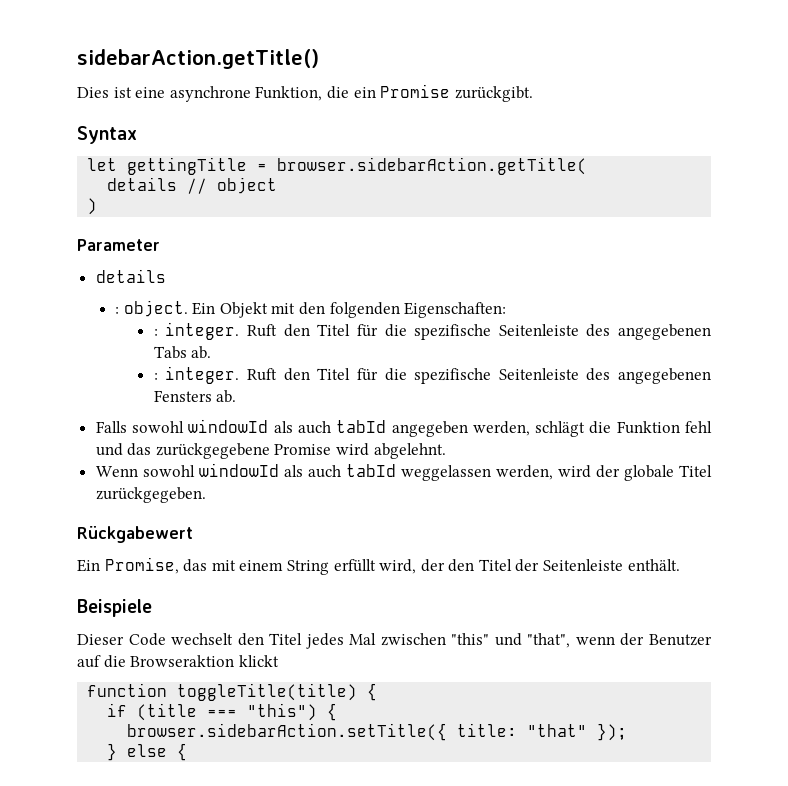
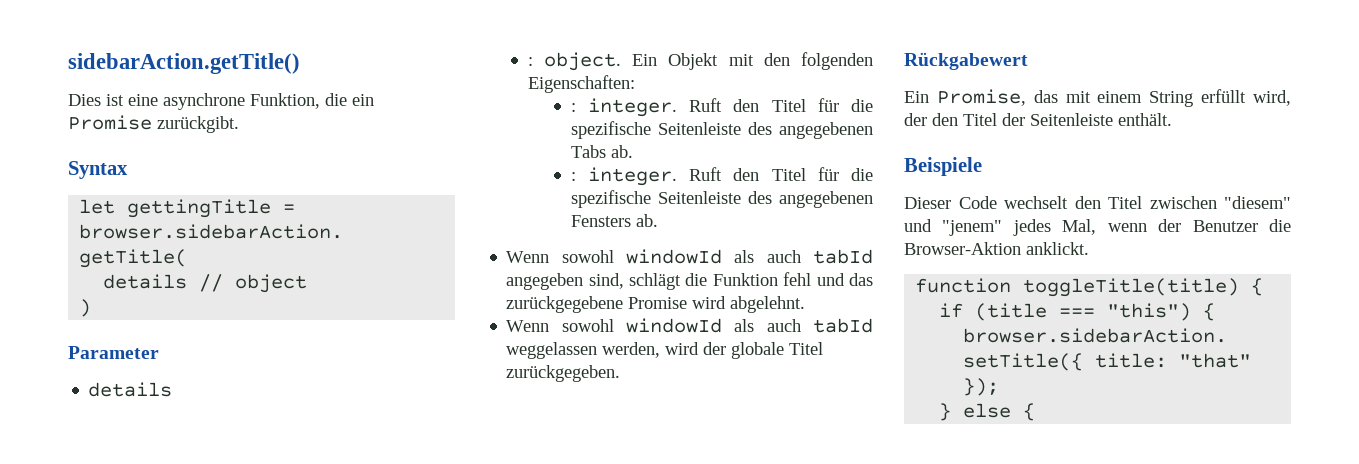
[95,421,127,433] Falls -> [506,251,550,263] Wenn
[472,421,530,436] werden, -> [588,273,624,289] sind,
[305,633,712,649] [77,655,279,668] jedes Mal zwischen "this" und "that", wenn der Benutzer auf die Browseraktion klickt -> [1149,196,1291,209] [904,219,1291,236] [904,242,1089,255] zwischen "diesem" und "jenem" jedes Mal, wenn der Benutzer die Browser-Aktion anklickt.

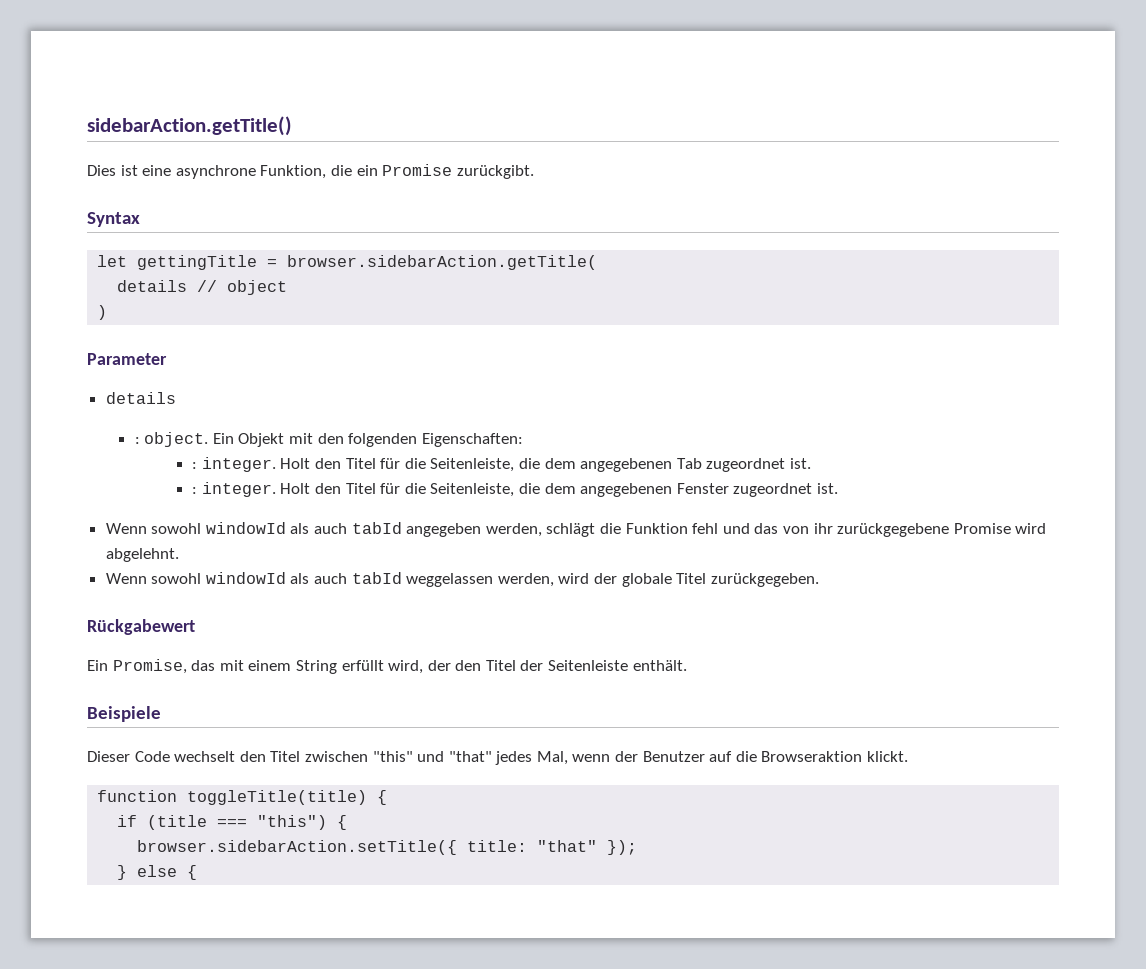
[689,98,873,112] [570,121,873,139] [570,145,633,158] [570,167,873,186] [570,190,873,208] [570,214,658,227] Ruft den Titel für die spezifische Seitenleiste des angegebenen Tabs ab. // : integer. Ruft den Titel für die spezifische Seitenleiste des angegebenen Fensters ab. -> [280,458,811,472] [192,482,838,497] Holt den Titel für die Seitenleiste, die dem angegebenen Tab zugeordnet ist. // : integer. Holt den Titel für die Seitenleiste, die dem angegebenen Fenster zugeordnet ist.
[588,273,624,289] sind, -> [485,523,542,537] werden,
(873, 279) none -> [782,523,833,534] von ihr
[1224,196,1291,209] [904,219,1003,236] "diesem" und "jenem" -> [372,751,492,762] "this" und "that"
[1269,219,1291,232] [904,242,1089,255] die Browser-Aktion anklickt. -> [709,751,909,762] auf die Browseraktion klickt.

